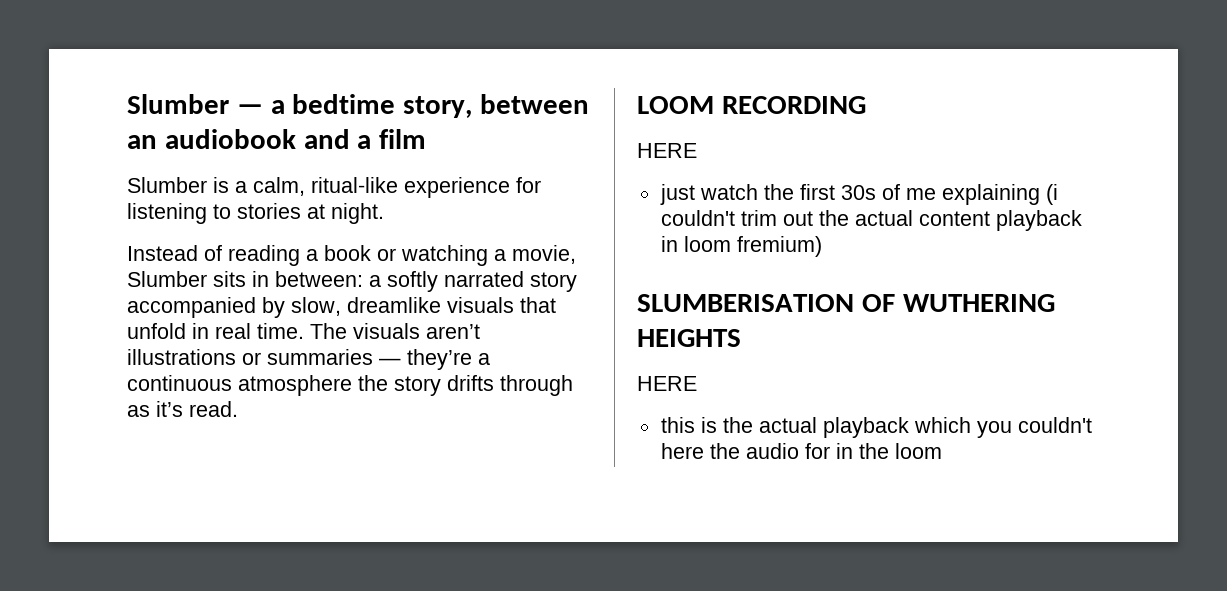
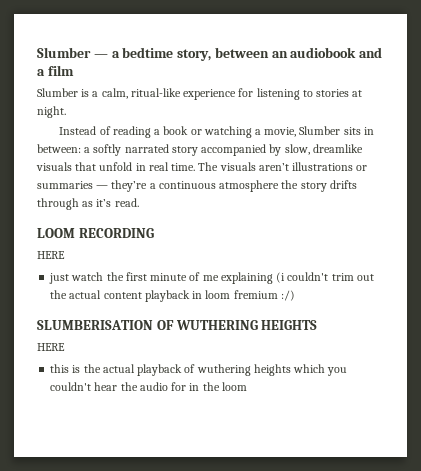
[840,185,876,200] 30s -> [150,273,188,281] minute
[736,236,822,257] fremium) -> [233,290,295,301] fremium :/)
(909, 427) none -> [184,364,291,376] of wuthering heights
[660,443,704,459] here -> [94,382,118,391] hear

